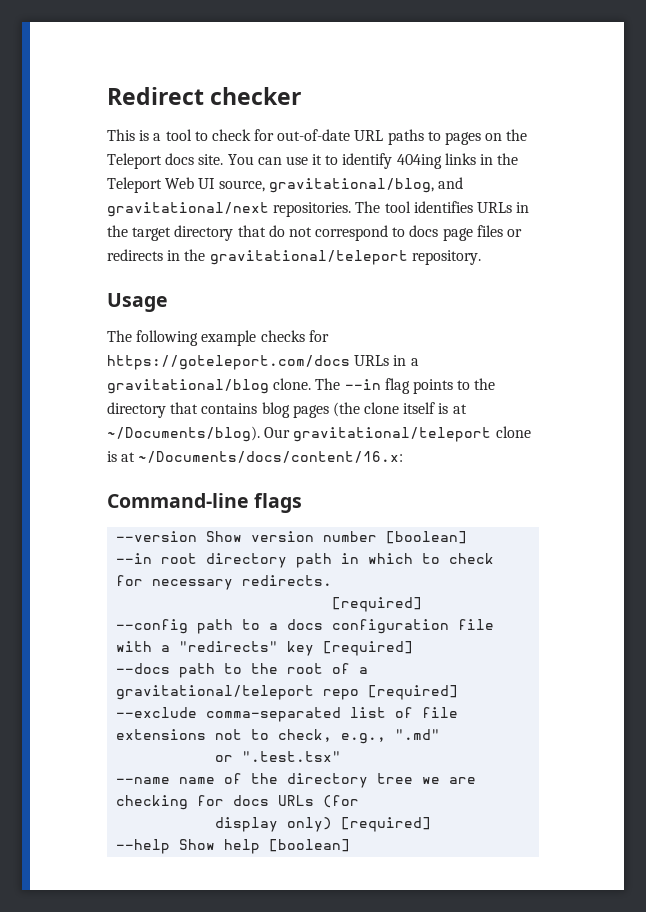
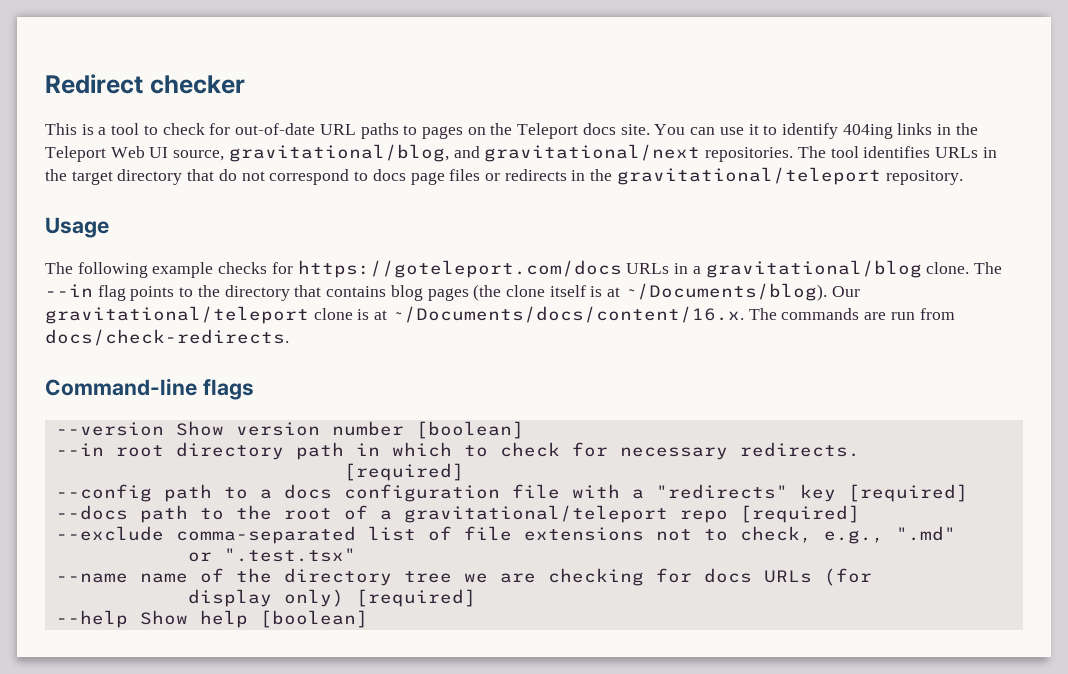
[138,451,404,463] ~/Documents/docs/content/16.x: -> [391,306,955,323] [45,329,289,346] ~/Documents/docs/content/16.x. The commands are run from docs/check-redirects.

